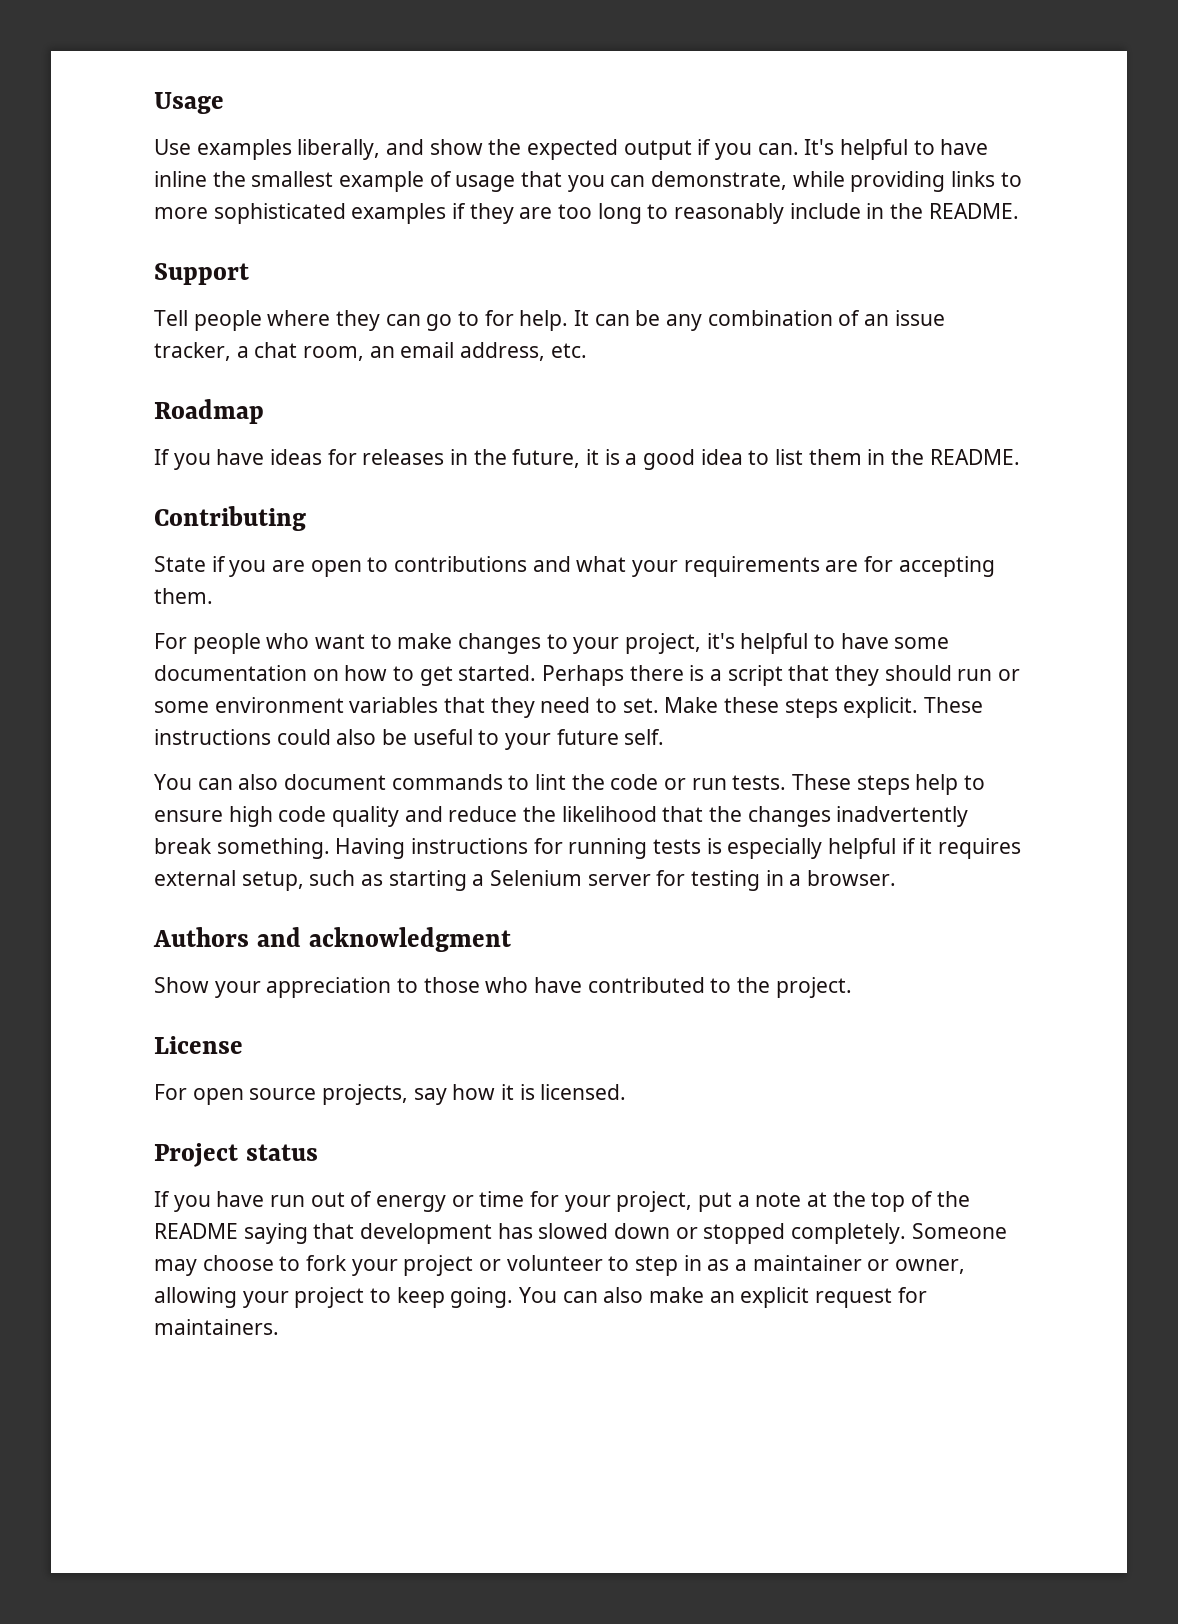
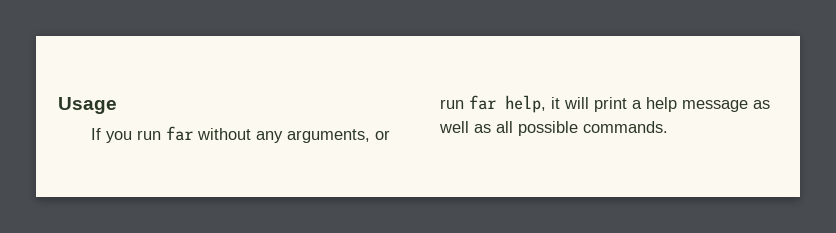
[154,139,989,160] [154,171,1022,192] [154,203,1019,224] [154,263,249,285] [154,310,945,331] [154,342,587,361] [154,399,264,424] [154,449,1020,470] [154,506,306,531] [154,556,995,577] [154,588,213,604] [154,633,950,654] [154,665,1021,686] [154,697,984,718] [154,729,665,750] [154,774,986,795] [154,806,969,827] [154,838,1022,859] [154,870,897,891] [153,927,511,952] [154,977,852,998] [154,1036,243,1054] [154,1084,627,1105] [154,1143,318,1167] [154,1191,970,1212] [154,1223,1007,1244] [154,1255,966,1276] [154,1287,927,1308] [154,1319,279,1335] Use examples liberally, and show the expected output if you can. It's helpful to have inline the smallest example of usage that you can demonstrate, while providing links to more sophisticated examples if they are too long to reasonably include in the README. // Support // Tell people where they can go to for help. It can be any combination of an issue tracker, a chat room, an email address, etc. // Roadmap // If you have ideas for releases in the future, it is a good idea to list them in the README. // Contributing // State if you are open to contributions and what your requirements are for accepting them. // For people who want to make changes to your project, it's helpful to have some documentation on how to get started. Perhaps there is a script that they should run or some environment variables that they need to set. Make these steps explicit. These instructions could also be useful to your future self. // You can also document commands to lint the code or run tests. These steps help to ensure high code quality and reduce the likelihood that the changes inadvertently break something. Having instructions for running tests is especially helpful if it requires external setup, such as starting a Selenium server for testing in a browser. // Authors and acknowledgment // Show your appreciation to those who have contributed to the project. // License // For open source projects, say how it is licensed. // Project status // If you have run out of energy or time for your project, put a note at the top of the README saying that development has slowed down or stopped completely. Someone may choose to fork your project or volunteer to step in as a maintainer or owner, allowing your project to keep going. You can also make an explicit request for maintainers. -> [90,126,390,143] [440,95,770,113] [439,121,668,136] If you run far without any arguments, or run far help, it will print a help message as well as all possible commands.

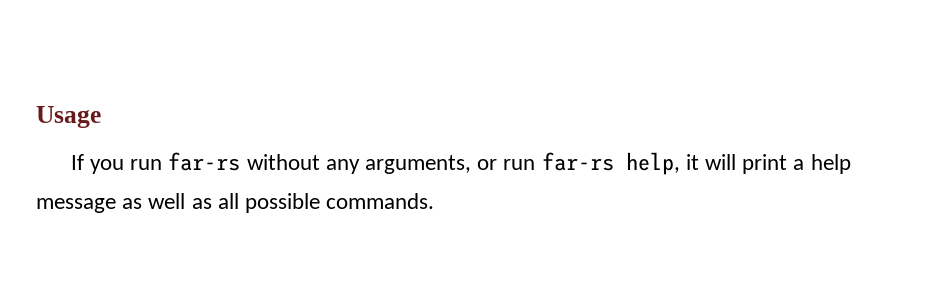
[165,126,193,141] far -> [168,152,241,171] far-rs
[469,95,496,110] far -> [541,152,614,171] far-rs

